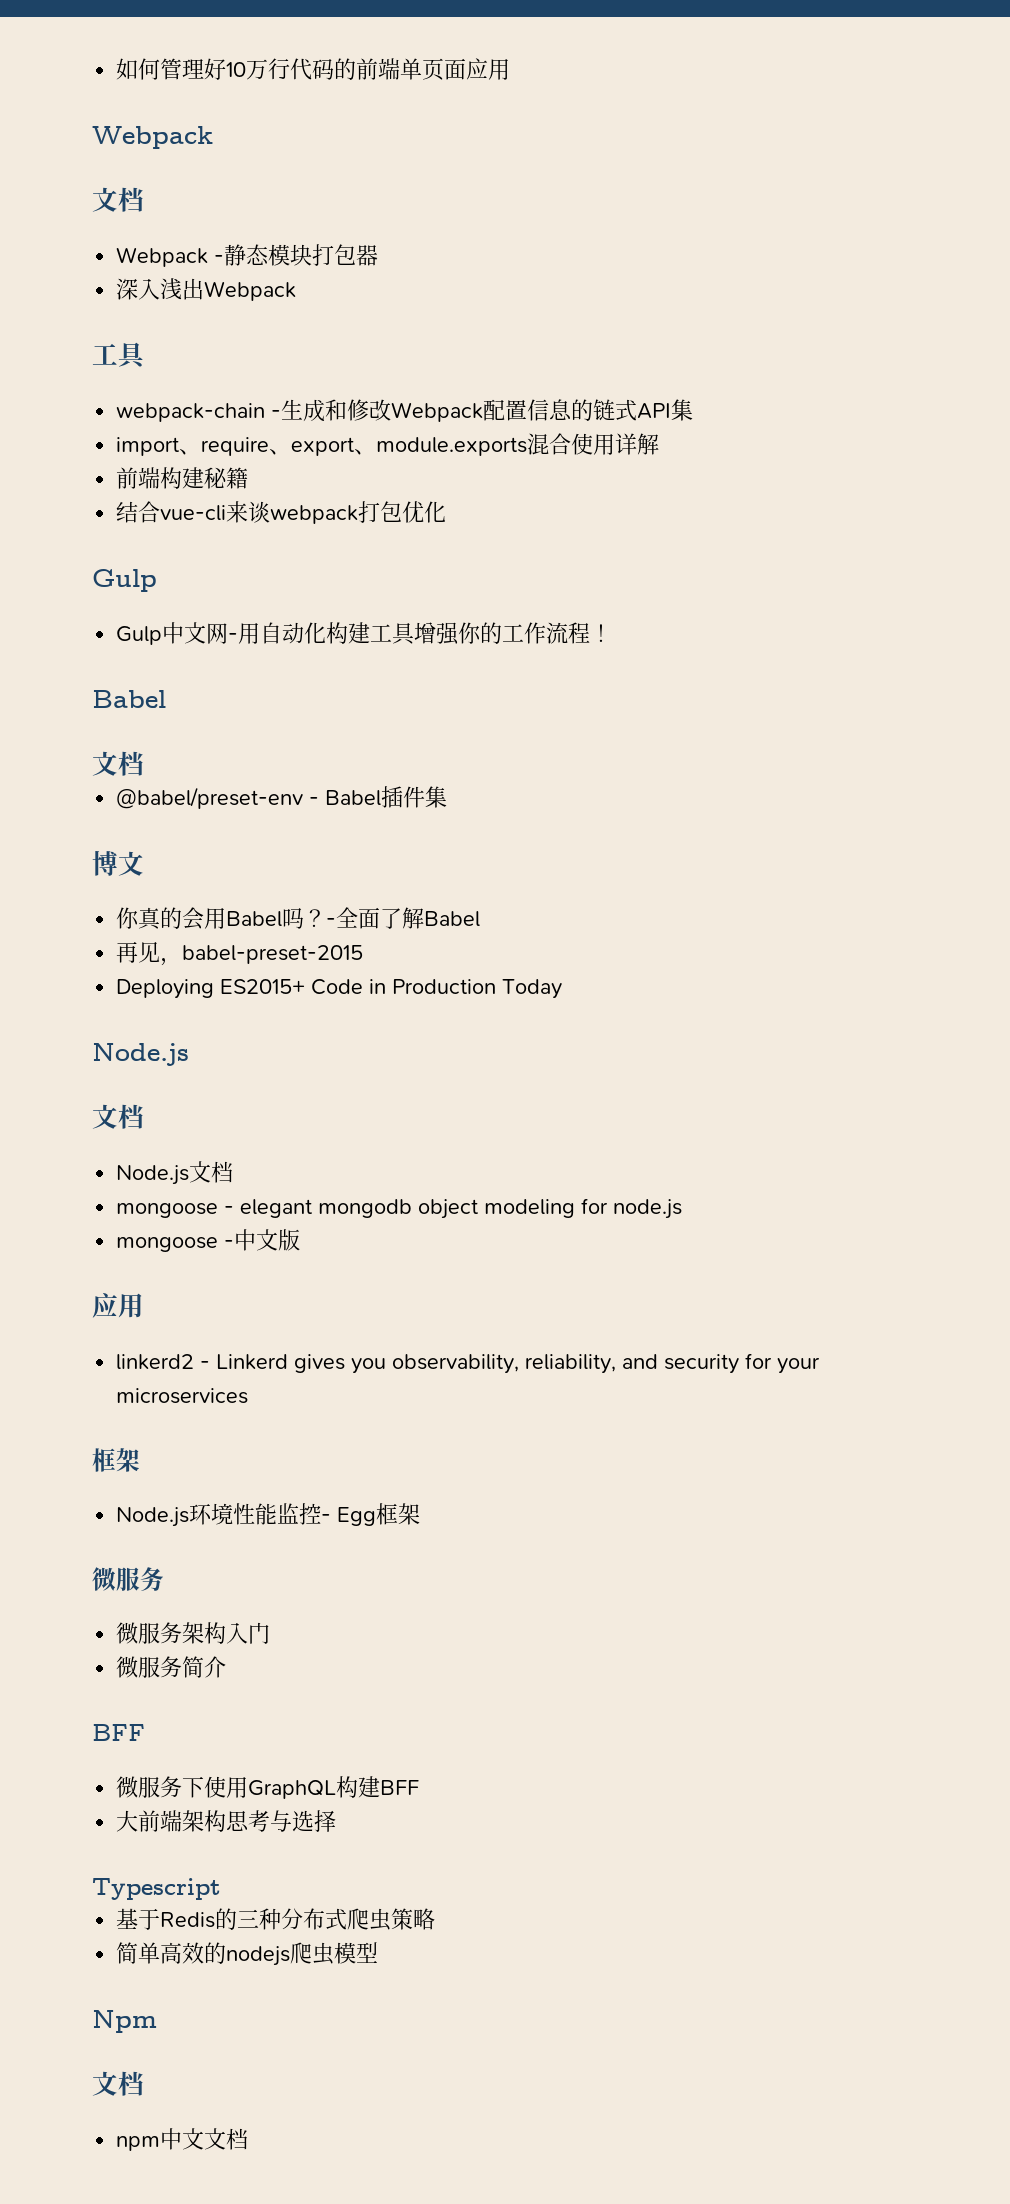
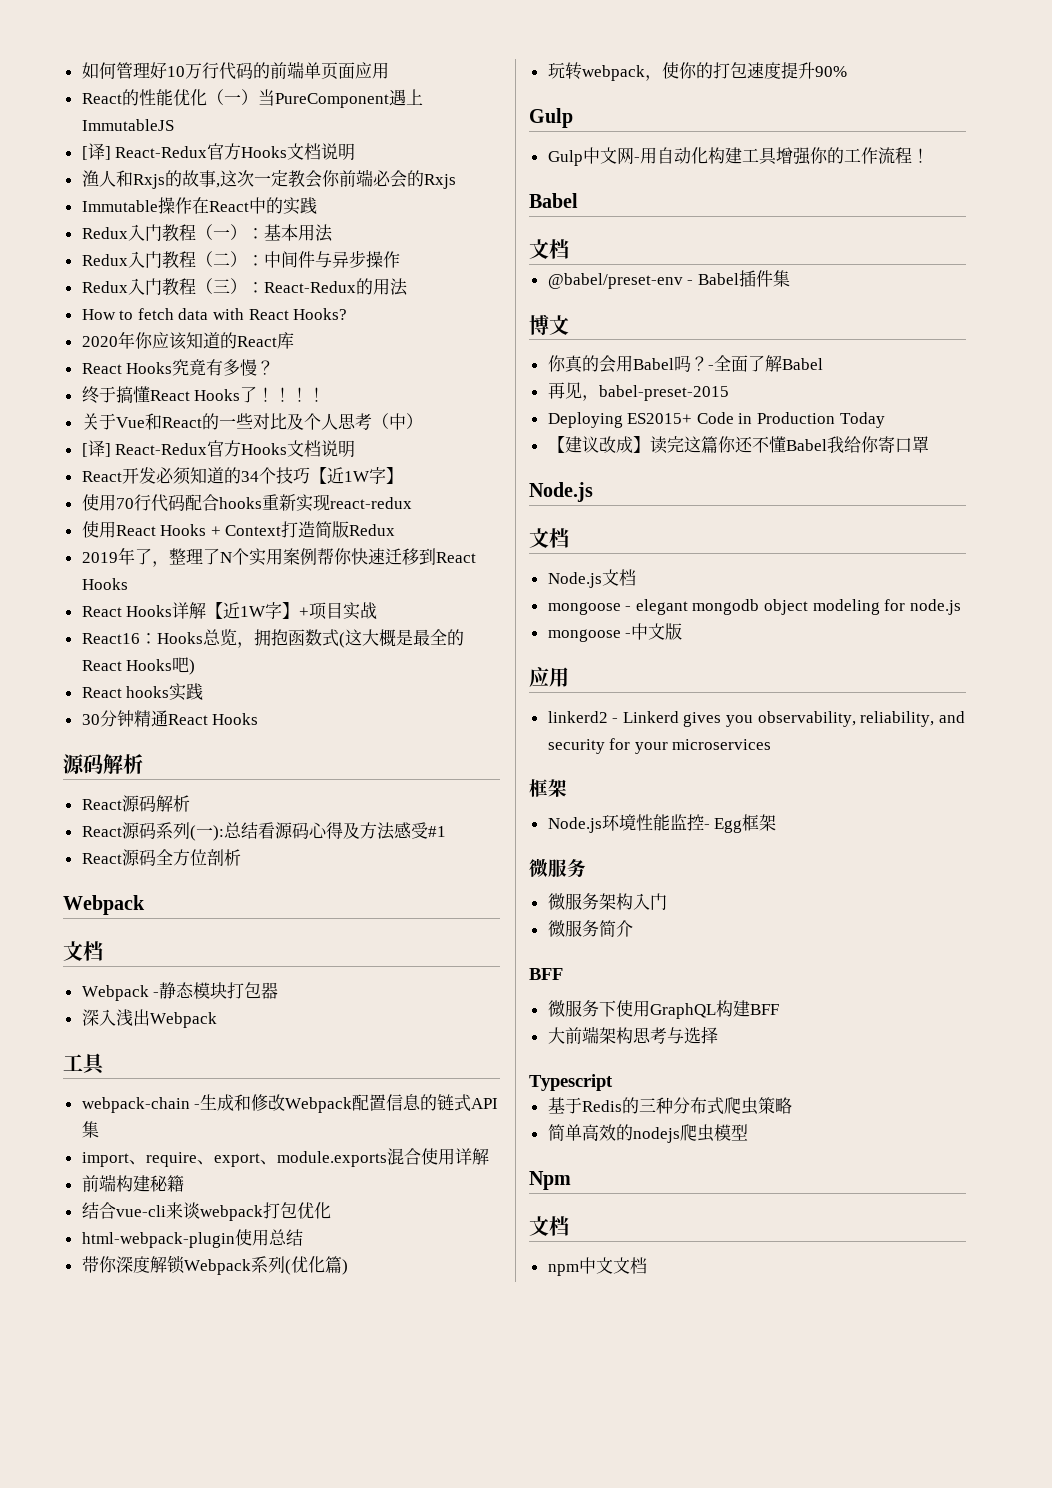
(511, 69) none -> [81,89,423,108] [81,119,174,131] [81,143,356,161] [81,169,456,189] [81,197,317,215] [81,224,333,242] [81,250,400,269] [81,278,408,296] [81,308,348,320] [81,331,294,350] [81,359,275,376] [81,386,326,404] [81,413,423,430] [81,440,356,458] [81,467,403,485] [81,494,412,512] [81,521,396,538] [81,547,476,567] [81,578,128,590] [81,602,378,620] [81,629,464,648] [81,657,196,675] [81,683,204,701] [81,710,259,727] [63,754,143,774] [81,795,190,812] [81,822,446,841] [81,849,241,866] // React的性能优化（一）当PureComponent遇上ImmutableJS // [译] React-Redux官方Hooks文档说明 // 渔人和Rxjs的故事,这次一定教会你前端必会的Rxjs // Immutable操作在React中的实践 // Redux入门教程（一）：基本用法 // Redux入门教程（二）：中间件与异步操作 // Redux入门教程（三）：React-Redux的用法 // How to fetch data with React Hooks? // 2020年你应该知道的React库 // React Hooks究竟有多慢？ // 终于搞懂React Hooks了！！！！ // 关于Vue和React的一些对比及个人思考（中） // [译] React-Redux官方Hooks文档说明 // React开发必须知道的34个技巧【近1W字】 // 使用70行代码配合hooks重新实现react-redux // 使用React Hooks + Context打造简版Redux // 2019年了，整理了N个实用案例帮你快速迁移到React Hooks // React Hooks详解【近1W字】+项目实战 // React16：Hooks总览，拥抱函数式(这大概是最全的React Hooks吧) // React hooks实践 // 30分钟精通React Hooks // 源码解析 // React源码解析 // React源码系列(一):总结看源码心得及方法感受#1 // React源码全方位剖析
(447, 512) none -> [81,1229,303,1248] [81,1255,348,1275] [547,62,847,81] // html-webpack-plugin使用总结 // 带你深度解锁Webpack系列(优化篇) // 玩转webpack，使你的打包速度提升90%
(563, 989) none -> [547,436,929,454] // 【建议改成】读完这篇你还不懂Babel我给你寄口罩

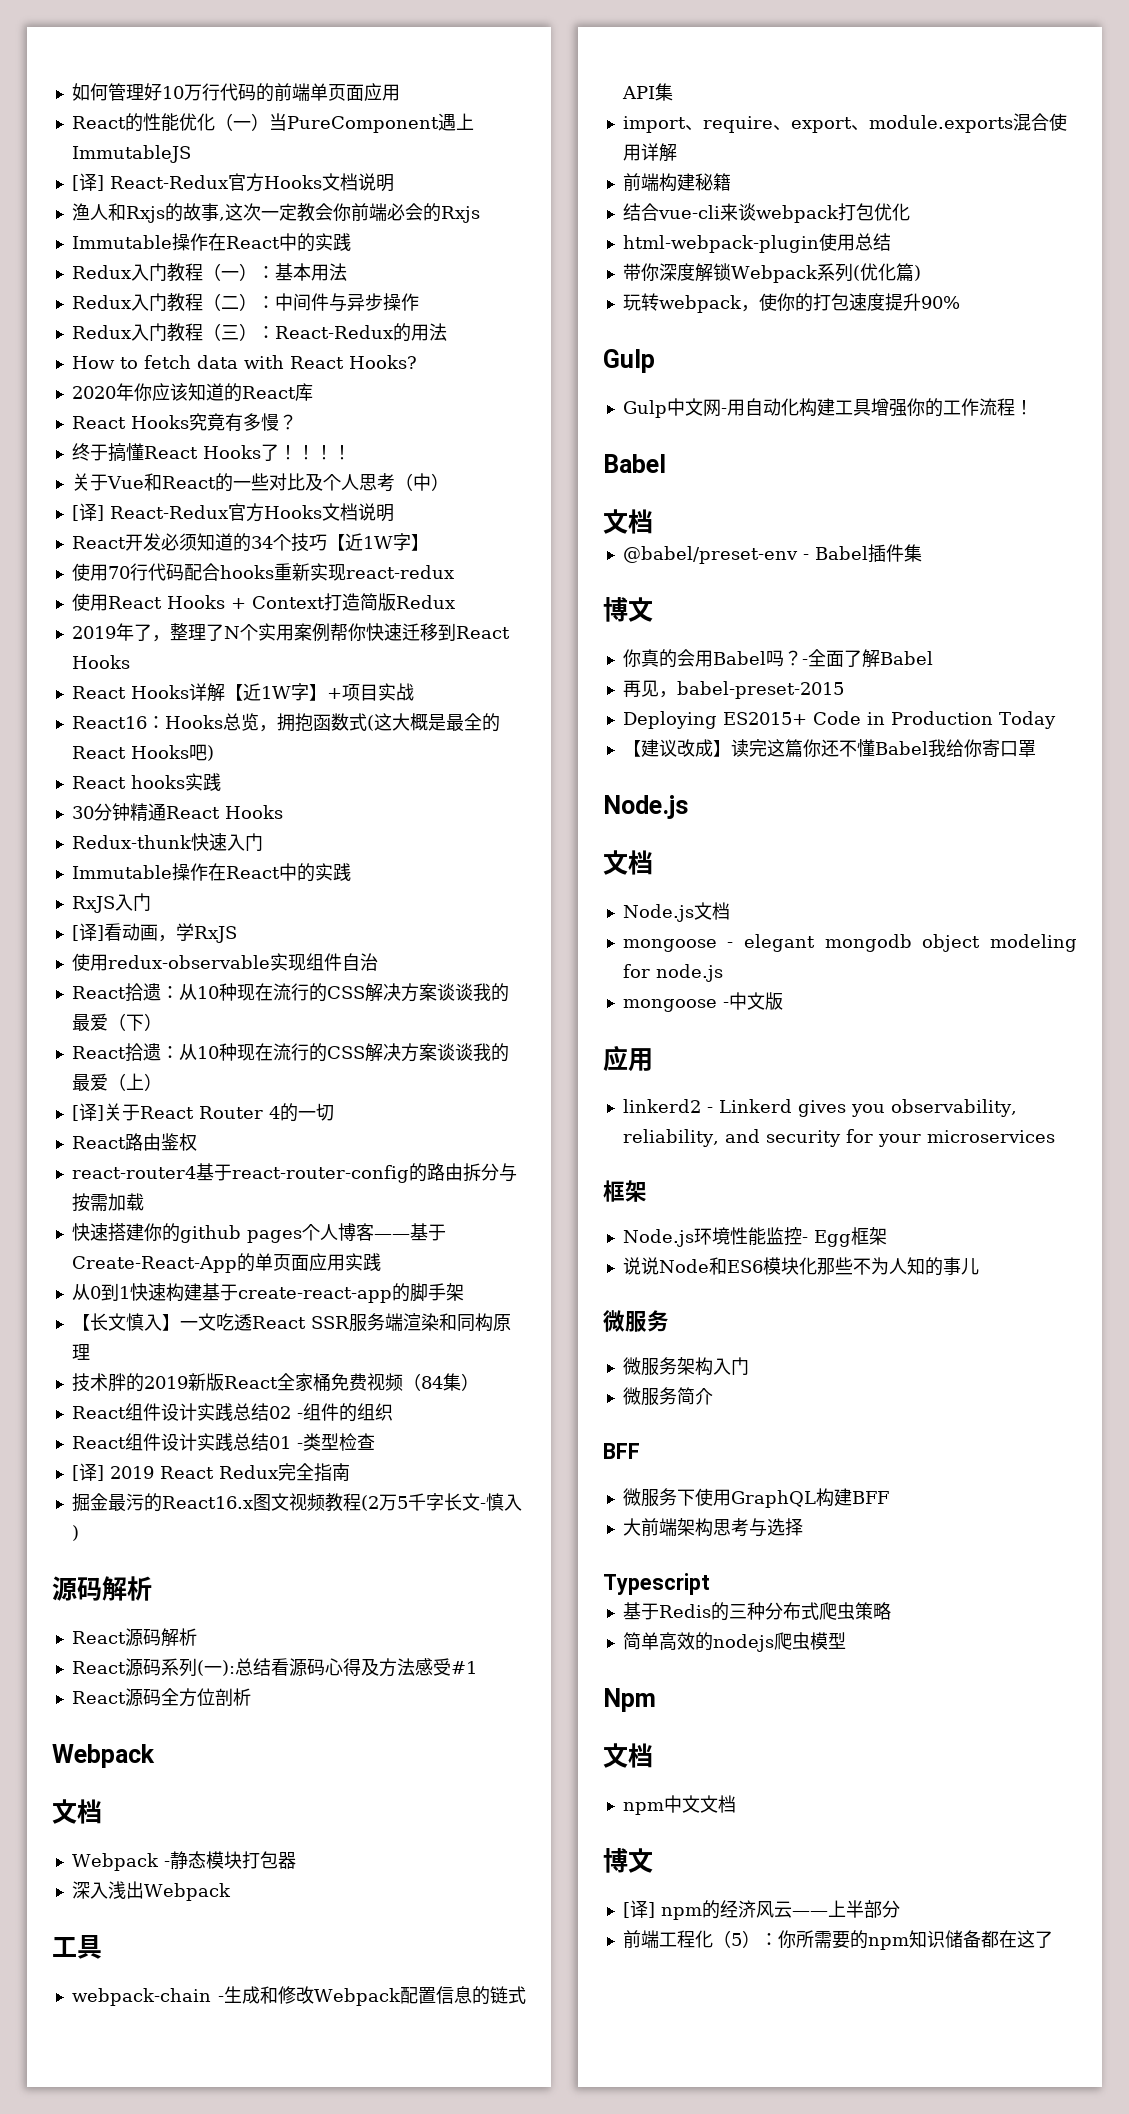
(259, 719) none -> [71,833,263,851] [71,863,351,882] [71,893,151,913] [71,923,237,943] [71,953,378,971] [71,983,509,1002] [71,1013,162,1031] [71,1043,509,1062] [71,1073,162,1091] [71,1103,334,1122] [71,1133,197,1151] [71,1163,517,1183] [71,1193,144,1212] [71,1223,446,1243] [71,1253,381,1273] [71,1283,464,1303] [71,1313,511,1332] [71,1344,90,1360] [71,1373,479,1392] [71,1403,393,1422] [71,1433,375,1451] [71,1463,350,1482] [71,1493,522,1512] [71,1525,79,1541] // Redux-thunk快速入门 // Immutable操作在React中的实践 // RxJS入门 // [译]看动画，学RxJS // 使用redux-observable实现组件自治 // React拾遗：从10种现在流行的CSS解决方案谈谈我的最爱（下） // React拾遗：从10种现在流行的CSS解决方案谈谈我的最爱（上） // [译]关于React Router 4的一切 // React路由鉴权 // react-router4基于react-router-config的路由拆分与按需加载 // 快速搭建你的github pages个人博客——基于Create-React-App的单页面应用实践 // 从0到1快速构建基于create-react-app的脚手架 // 【长文慎入】一文吃透React SSR服务端渲染和同构原理 // 技术胖的2019新版React全家桶免费视频（84集） // React组件设计实践总结02 -组件的组织 // React组件设计实践总结01 -类型检查 // [译] 2019 React Redux完全指南 // 掘金最污的React16.x图文视频教程(2万5千字长文-慎入)
(777, 822) none -> [622,1257,979,1276] // 说说Node和ES6模块化那些不为人知的事儿
(647, 1265) none -> [603,1848,653,1873] [622,1900,900,1920] [622,1930,1053,1950] // 博文 // [译] npm的经济风云——上半部分 // 前端工程化（5）：你所需要的npm知识储备都在这了

